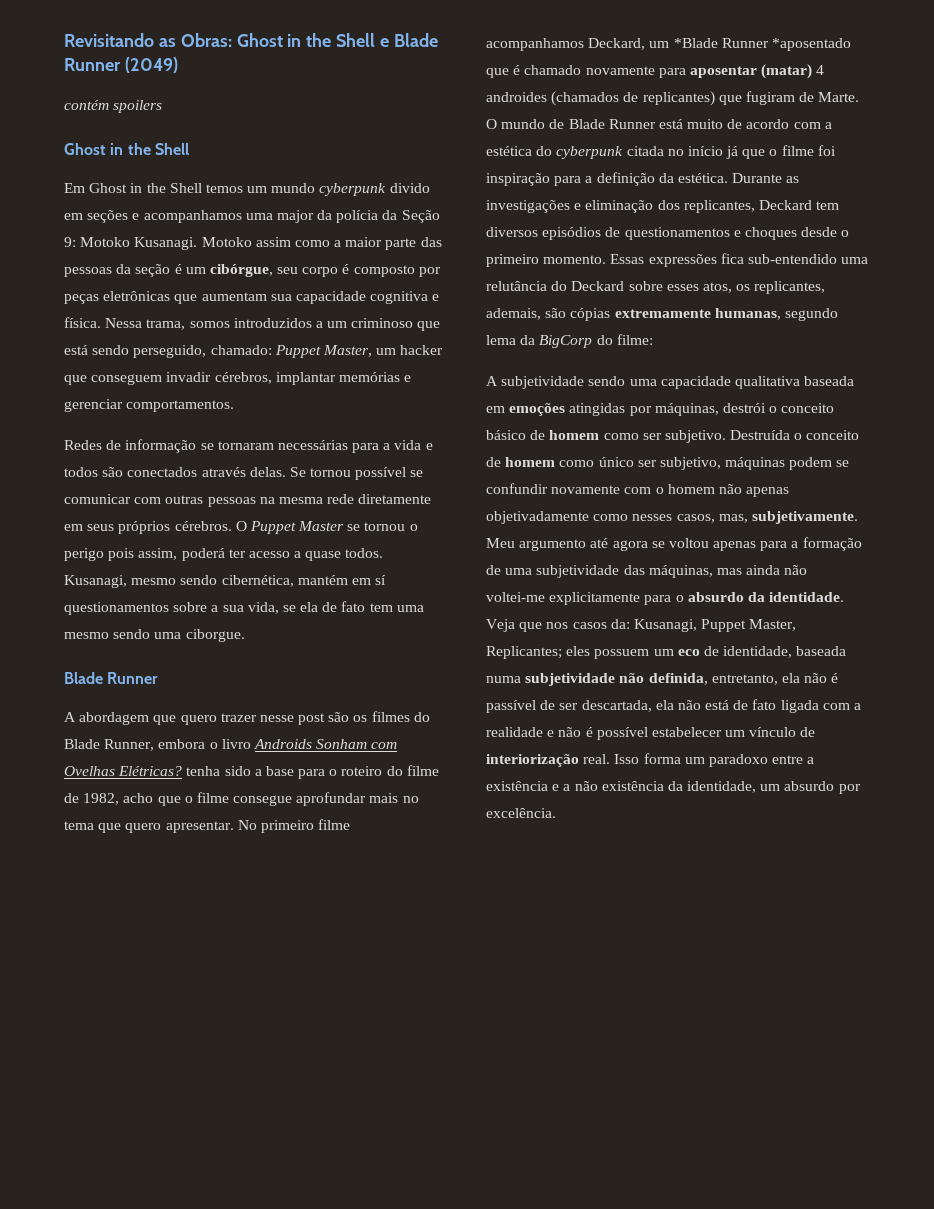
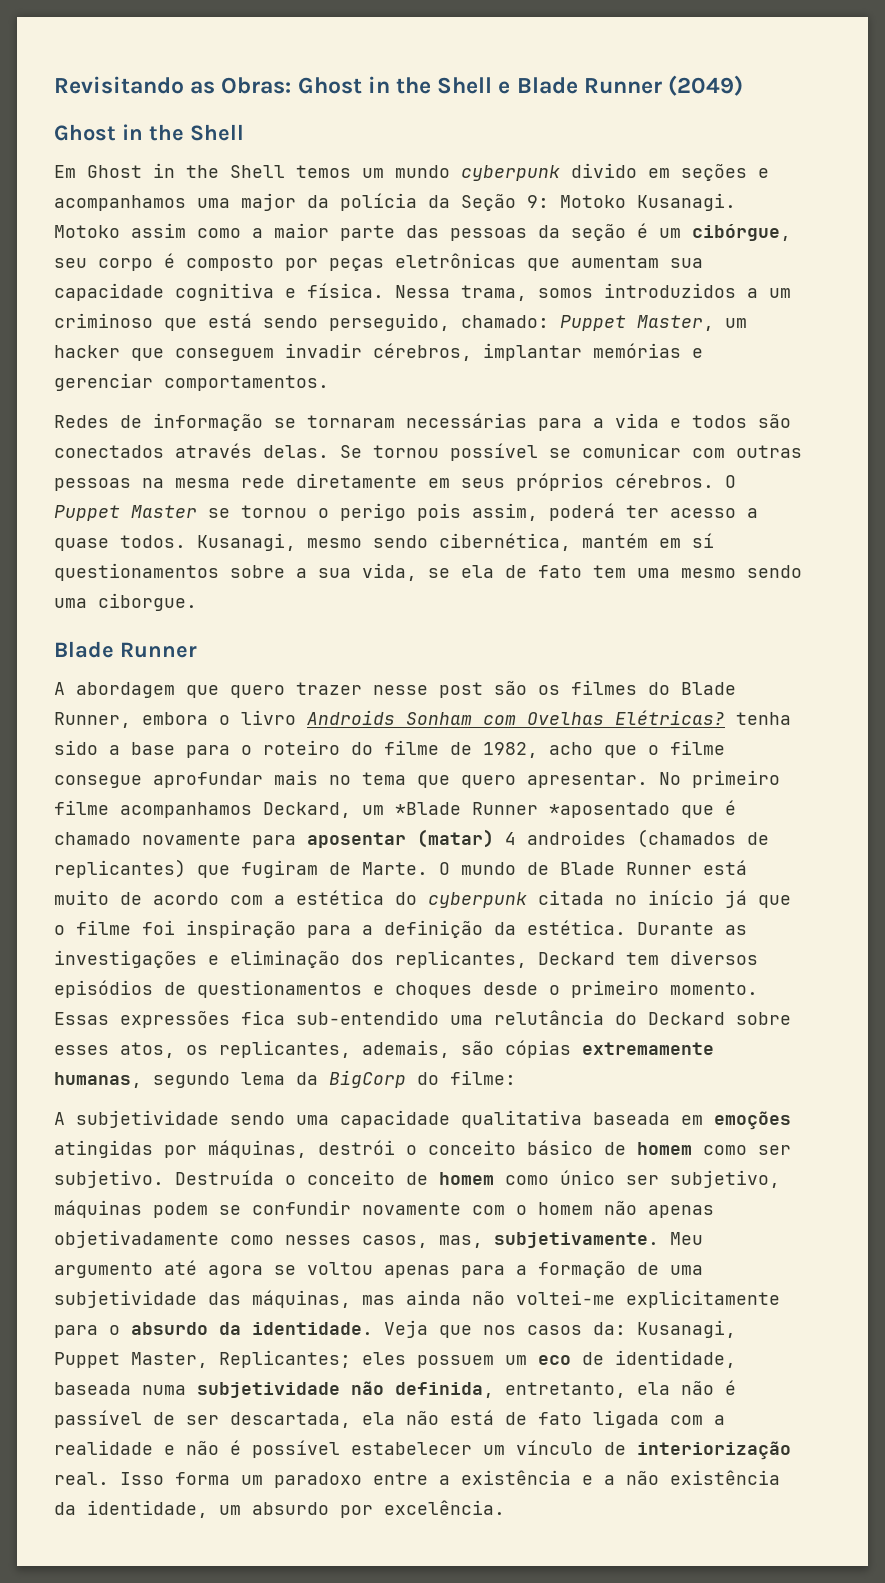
[64,100,163,113] // contém spoilers -> (744, 85) none

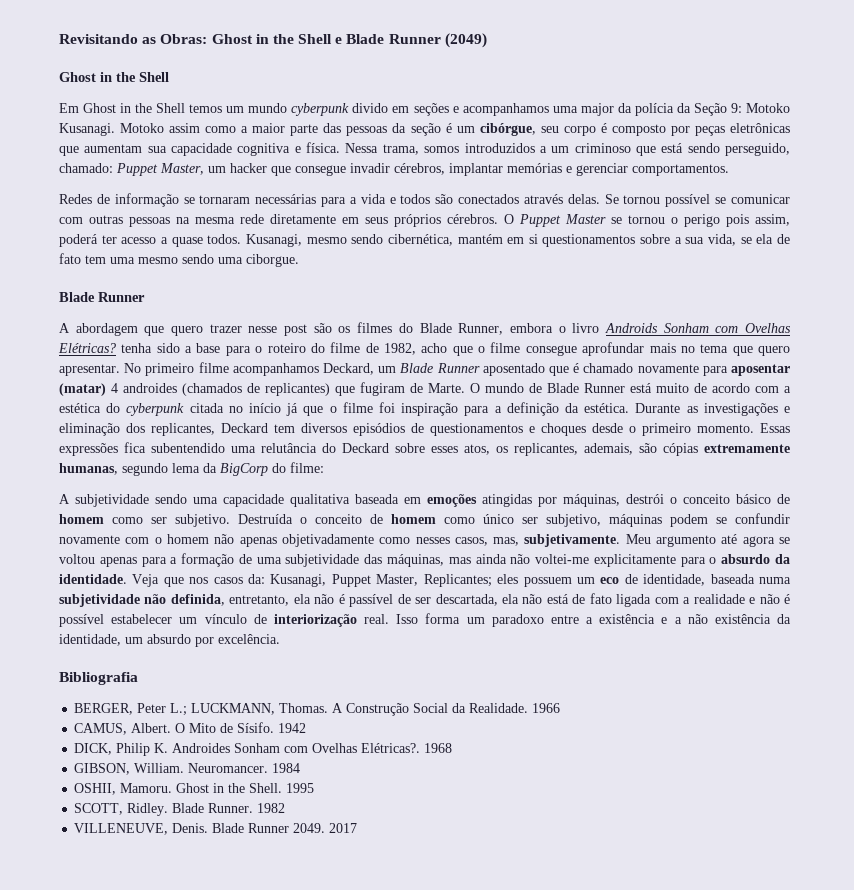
[175,348,274,361] conseguem -> [295,165,346,176] consegue
[692,533,714,548] sí -> [528,234,538,244] si
[395,802,670,818] *Blade Runner *aposentado -> [400,363,545,376] Blade Runner aposentado
[296,1010,439,1025] sub-entendido -> [151,443,225,453] subentendido
(505, 1507) none -> [59,672,138,685] [74,703,561,716] [74,722,307,735] [74,743,453,756] [74,763,301,775] [74,783,315,795] [74,803,286,816] [74,823,358,835] // Bibliografia // BERGER, Peter L.; LUCKMANN, Thomas. A Construção Social da Realidade. 1966 // CAMUS, Albert. O Mito de Sísifo. 1942 // DICK, Philip K. Androides Sonham com Ovelhas Elétricas?. 1968 // GIBSON, William. Neuromancer. 1984 // OSHII, Mamoru. Ghost in the Shell. 1995 // SCOTT, Ridley. Blade Runner. 1982 // VILLENEUVE, Denis. Blade Runner 2049. 2017

